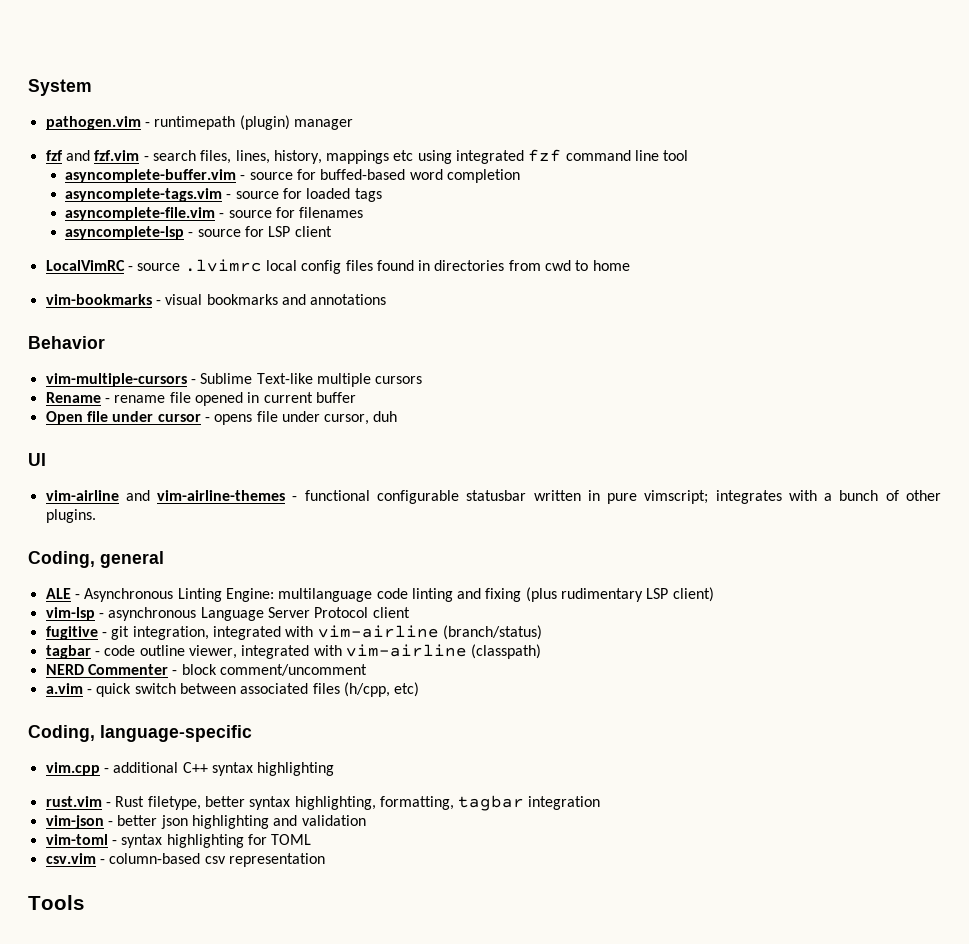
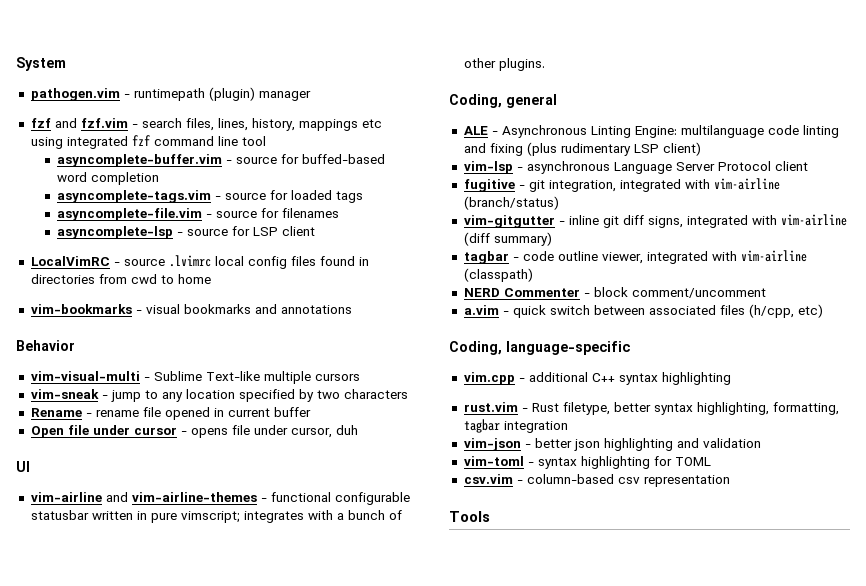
[45,373,187,387] vim-multiple-cursors -> [30,371,140,381] vim-visual-multi
(423, 380) none -> [30,389,408,402] // vim-sneak - jump to any location specified by two characters
(542, 632) none -> [463,214,847,228] [463,232,552,246] // vim-gitgutter - inline git diff signs, integrated with vim-airline (diff summary)

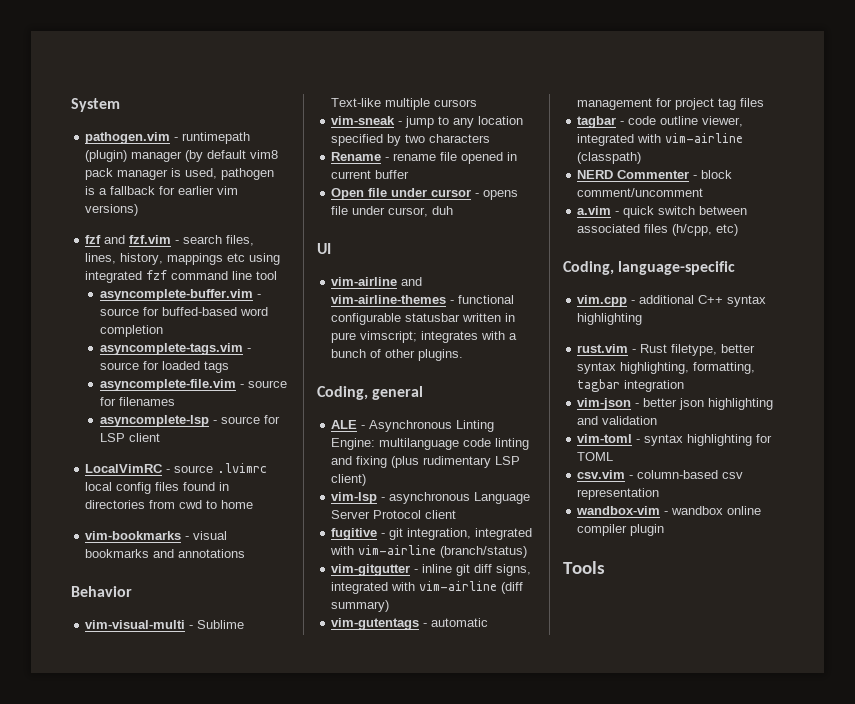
(311, 96) none -> [185,150,279,162] [85,168,275,180] [85,186,239,195] [85,204,139,216] (by default vim8 pack manager is used, pathogen is a fallback for earlier vim versions)
(552, 239) none -> [331,618,489,630] [577,98,765,110] // vim-gutentags - automatic management for project tag files
(730, 481) none -> [576,506,762,515] [577,524,665,536] // wandbox-vim - wandbox online compiler plugin

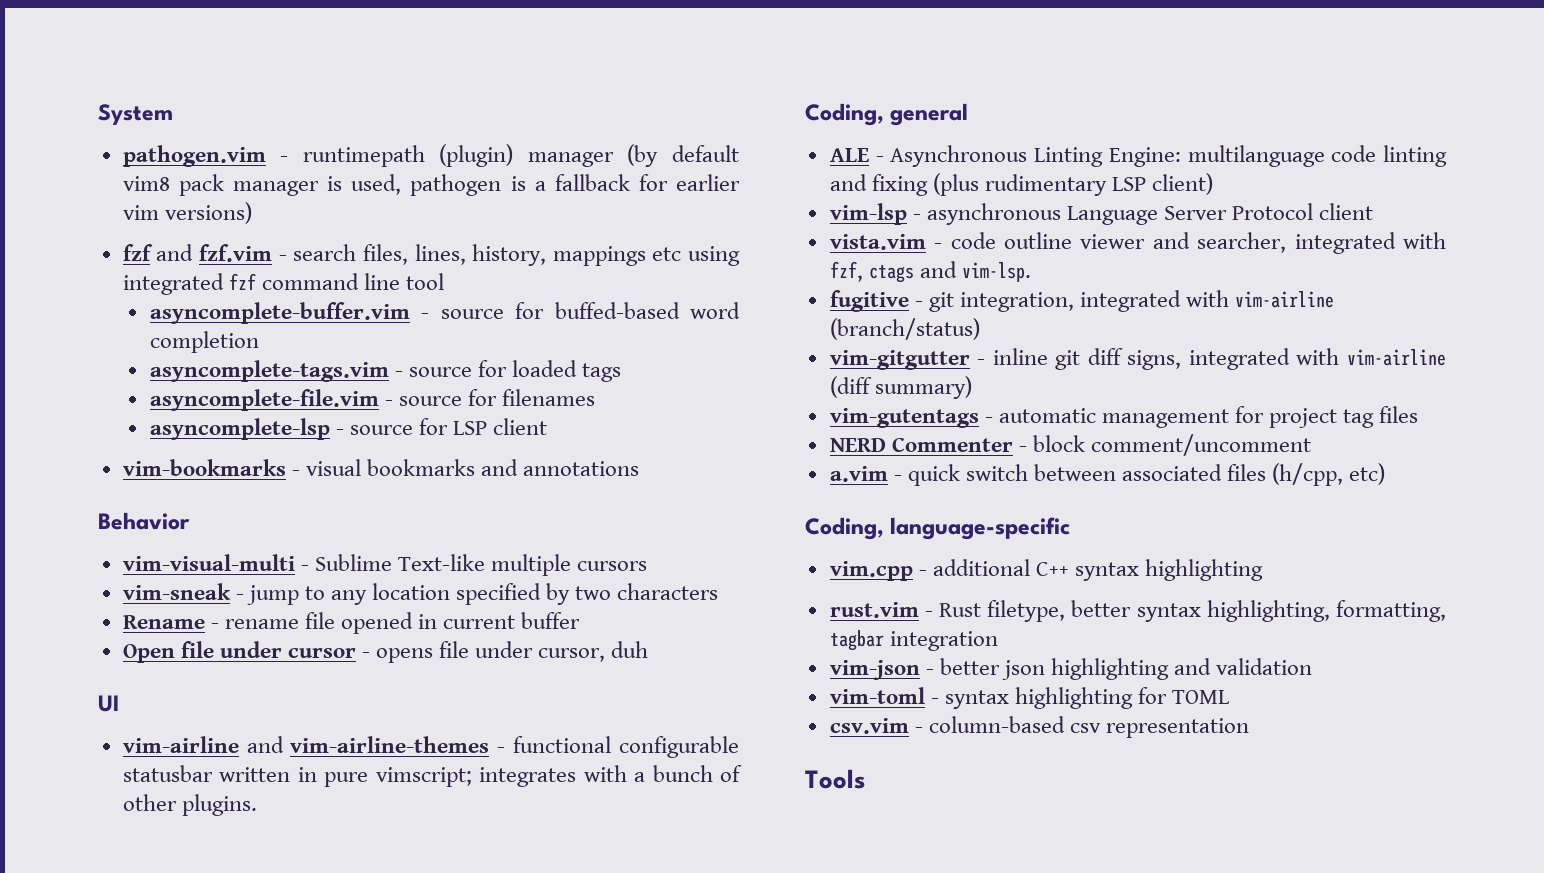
[85,463,268,473] [85,482,230,494] [85,500,254,509] // LocalVimRC - source .lvimrc local config files found in directories from cwd to home -> (548, 426) none
(457, 514) none -> [829,232,1446,254] [829,261,1031,283] // vista.vim - code outline viewer and searcher, integrated with fzf, ctags and vim-lsp.
[577,116,744,128] [577,133,744,146] [577,152,642,164] // tagbar - code outline viewer, integrated with vim-airline (classpath) -> (1419, 414) none
[576,506,762,515] [577,524,665,536] // wandbox-vim - wandbox online compiler plugin -> (1250, 728) none

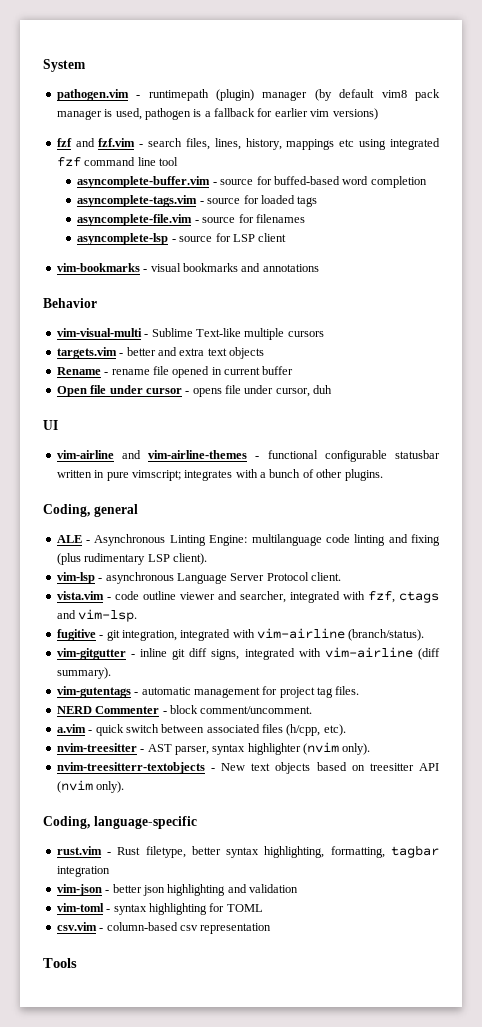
[122,583,719,605] vim-sneak - jump to any location specified by two characters -> [56,347,264,359] targets.vim - better and extra text objects
[1152,173,1214,195] client) -> [172,553,207,565] client).
[1319,203,1374,220] client -> [311,572,341,581] client.
[829,318,980,340] (branch/status) -> [348,629,425,641] (branch/status).
[874,376,972,399] summary) -> [56,667,111,679] summary).
[1379,406,1419,423] files -> [335,686,360,695] files.
[1091,434,1312,456] comment/uncomment -> [200,706,313,714] comment/uncomment.
[1349,463,1386,485] [805,517,1071,540] [829,559,1264,581] etc) // Coding, language-specific // vim.cpp - additional C++ syntax highlighting -> [323,724,346,736] [56,742,371,755] [56,762,439,774] [56,780,125,793] [43,816,197,829] etc). // nvim-treesitter - AST parser, syntax highlighter (nvim only). // nvim-treesitterr-textobjects - New text objects based on treesitter API (nvim only). // Coding, language-specific

